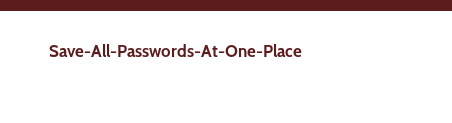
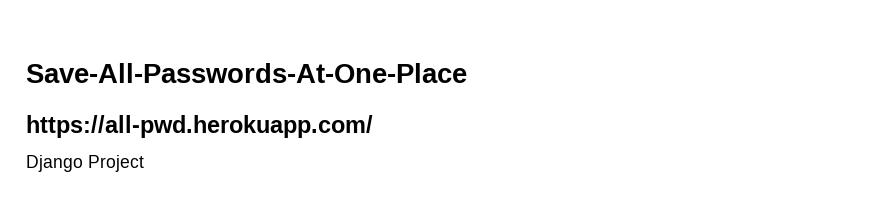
(302, 50) none -> [26,115,373,138] [26,155,144,172] // https://all-pwd.herokuapp.com/ // Django Project

